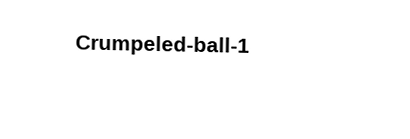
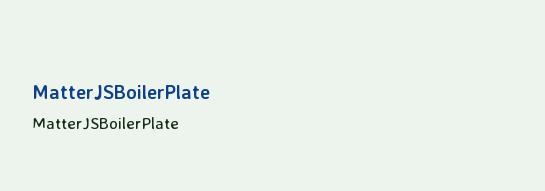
[75,34,250,57] Crumpeled-ball-1 -> [32,85,210,100] [32,117,179,130] MatterJSBoilerPlate // MatterJSBoilerPlate

